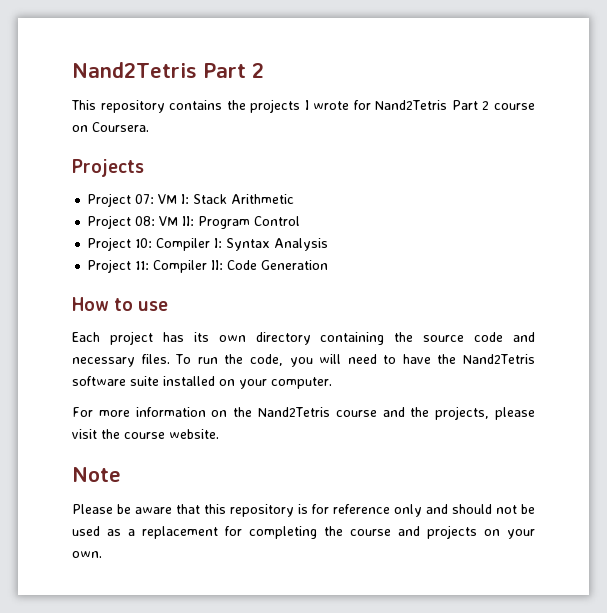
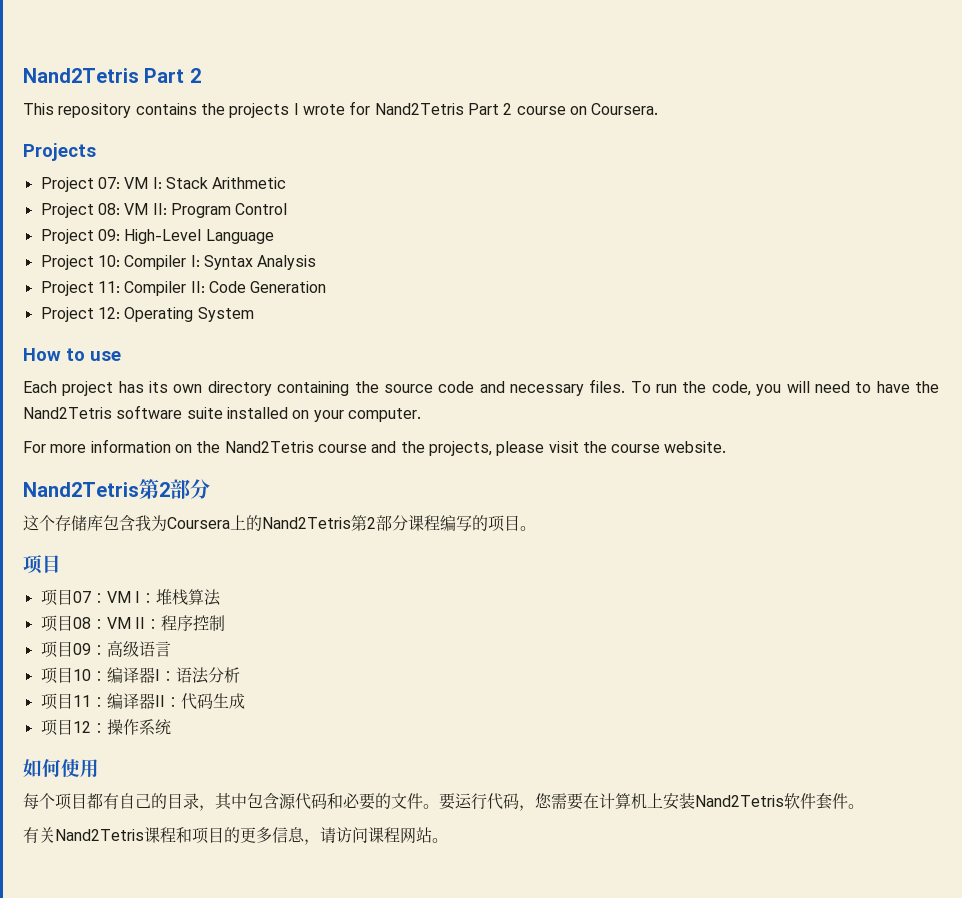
(301, 221) none -> [40,229,274,244] // Project 09: High-Level Language
(329, 265) none -> [40,307,254,322] // Project 12: Operating System
[72,467,121,482] [72,504,535,517] [72,525,535,539] [72,551,102,558] Note // Please be aware that this repository is for reference only and should not be used as a replacement for completing the course and projects on your own. -> [23,479,210,499] [23,515,536,532] [23,555,61,574] [40,589,221,606] [40,615,225,632] [40,640,171,658] [40,667,240,684] [40,693,245,710] [40,719,171,736] [23,759,99,778] [23,793,864,811] [23,827,448,845] Nand2Tetris第2部分 // 这个存储库包含我为Coursera上的Nand2Tetris第2部分课程编写的项目。 // 项目 // 项目07：VM I：堆栈算法 // 项目08：VM II：程序控制 // 项目09：高级语言 // 项目10：编译器I：语法分析 // 项目11：编译器II：代码生成 // 项目12：操作系统 // 如何使用 // 每个项目都有自己的目录，其中包含源代码和必要的文件。要运行代码，您需要在计算机上安装Nand2Tetris软件套件。 // 有关Nand2Tetris课程和项目的更多信息，请访问课程网站。

